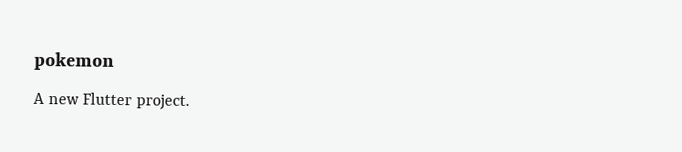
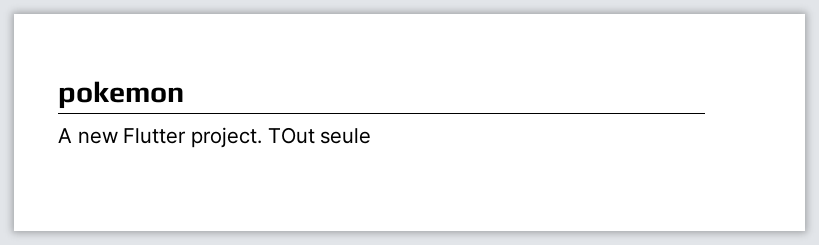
(191, 102) none -> [267,127,372,144] TOut seule

